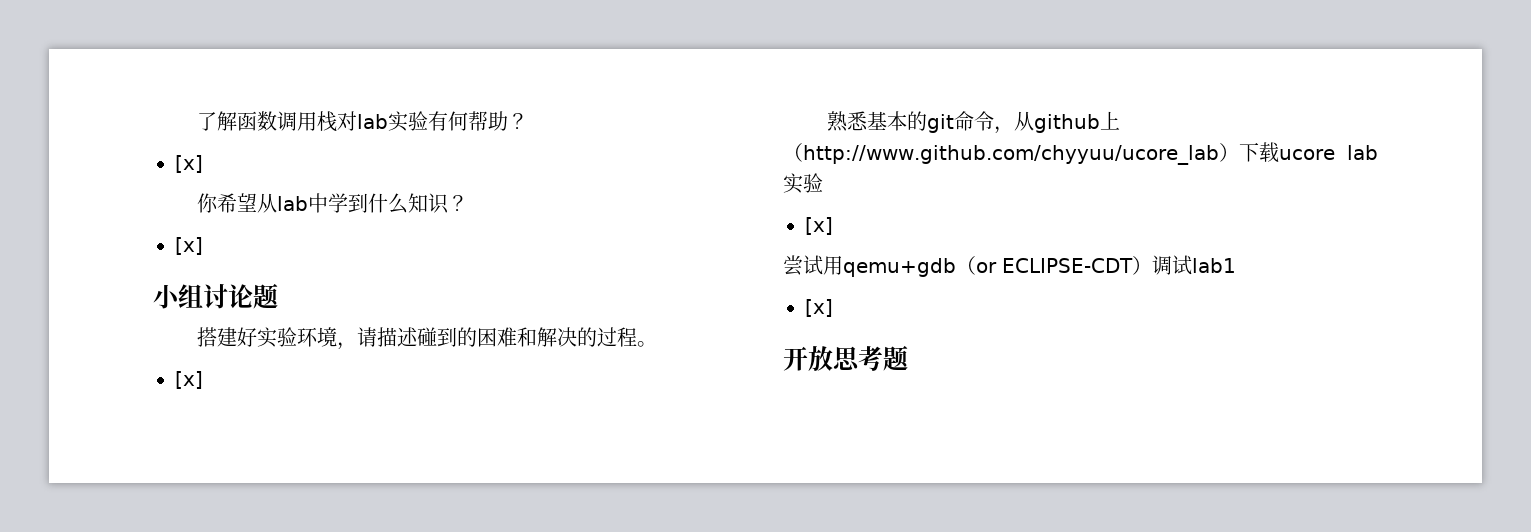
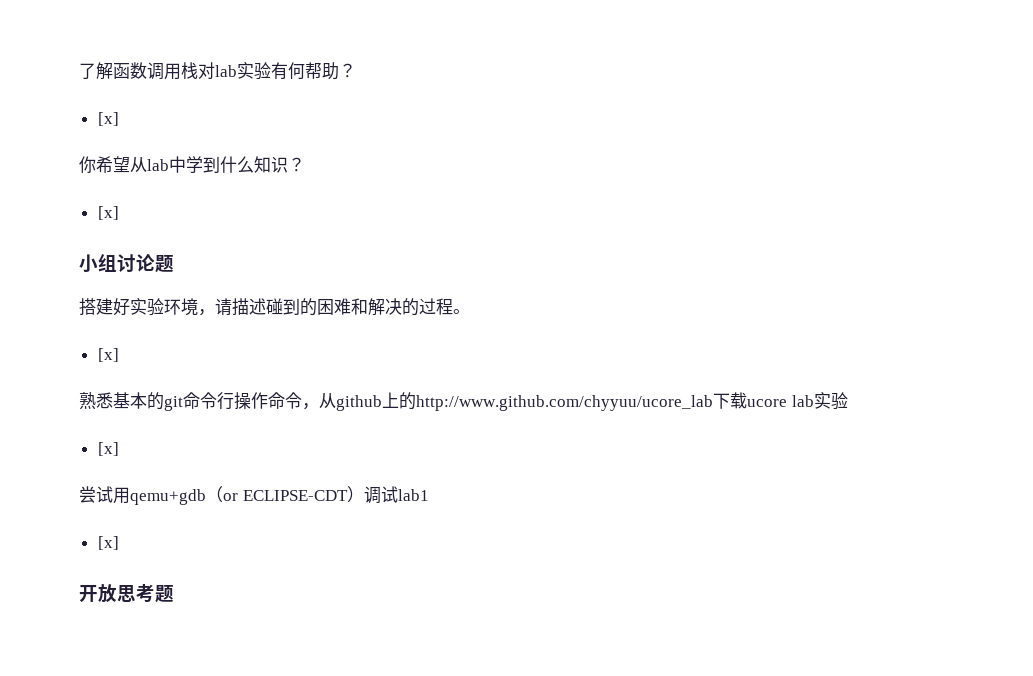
(995, 121) none -> [217,392,302,410] 行操作命令
[783,143,1239,165] （http://www.github.com/chyyuu/ucore_lab） -> [399,392,713,411] 的http://www.github.com/chyyuu/ucore_lab

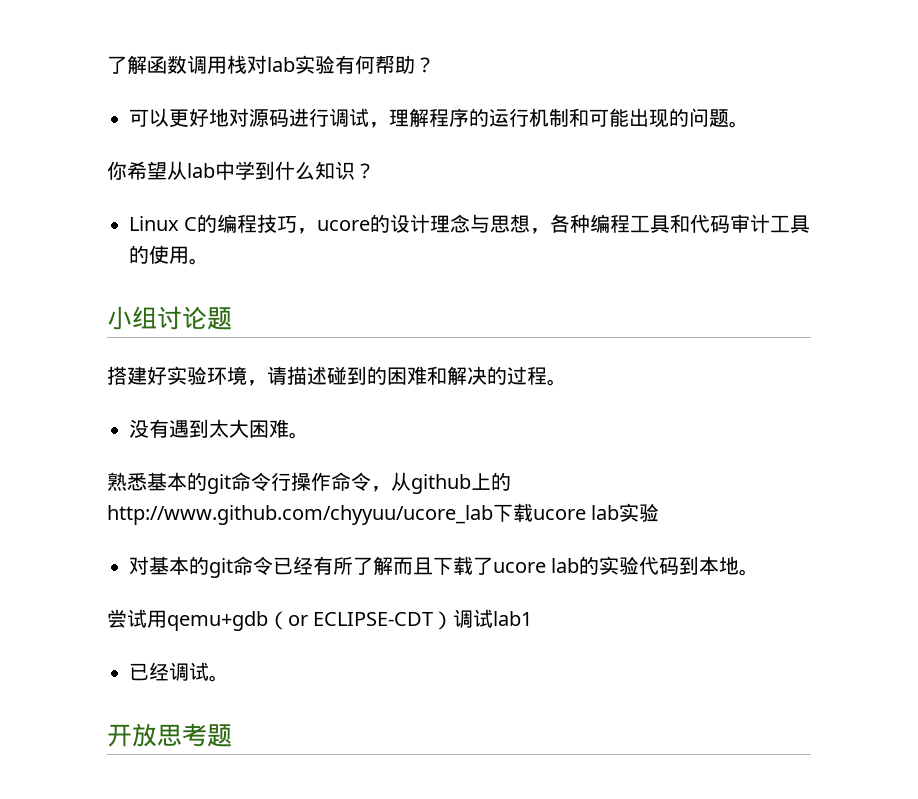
[97,112,119,126] [x] -> [129,108,749,128] 可以更好地对源码进行调试，理解程序的运行机制和可能出现的问题。
[97,206,119,220] [x] -> [129,214,811,234] [129,245,209,265] Linux C的编程技巧，ucore的设计理念与思想，各种编程工具和代码审计工具的使用。
[97,348,119,362] [x] -> [129,419,309,439] 没有遇到太大困难。
[97,442,119,456] [x] -> [129,556,760,578] 对基本的git命令已经有所了解而且下载了ucore lab的实验代码到本地。
[97,536,119,550] [x] -> [129,662,229,682] 已经调试。

